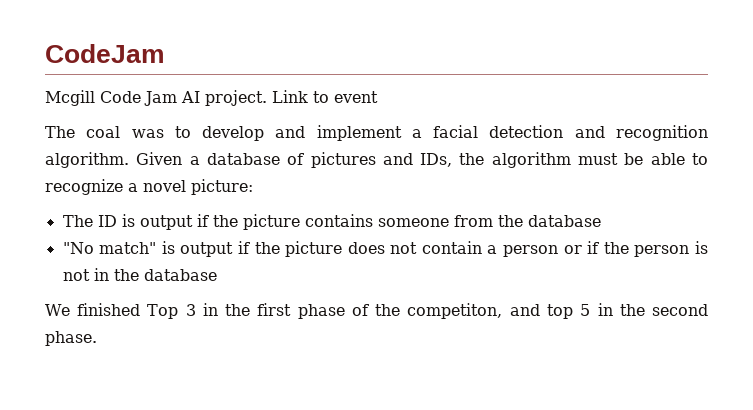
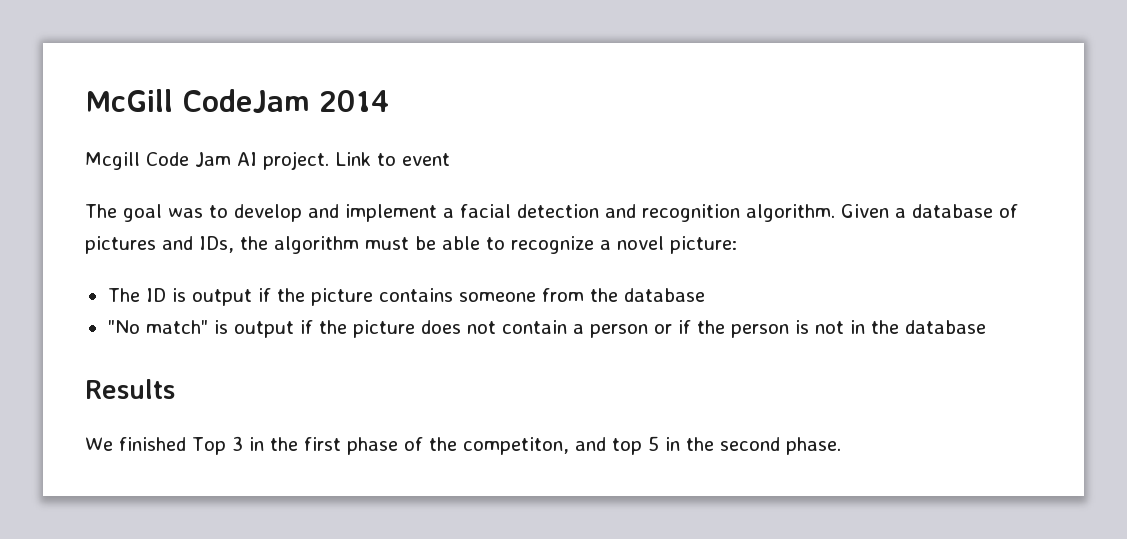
(45, 53) none -> [85,89,173,112] McGill
(165, 53) none -> [319,90,389,112] 2014
[86,126,121,138] coal -> [123,204,162,222] goal
(217, 275) none -> [85,379,175,399] // Results

